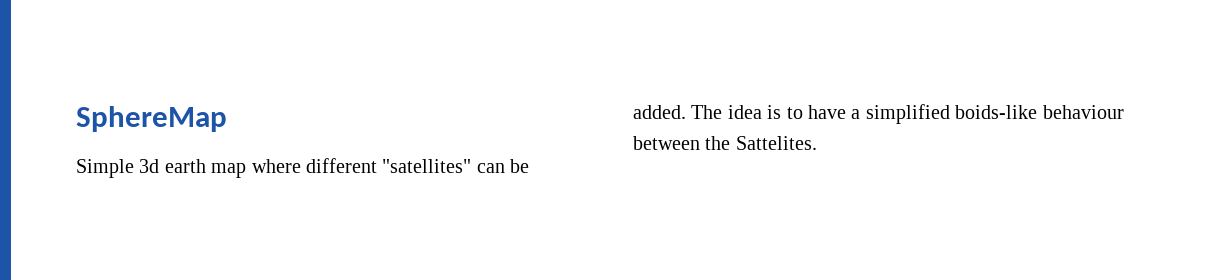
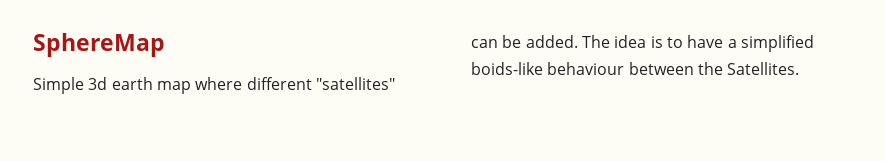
[735,136,817,150] Sattelites. -> [727,62,800,75] Satellites.

